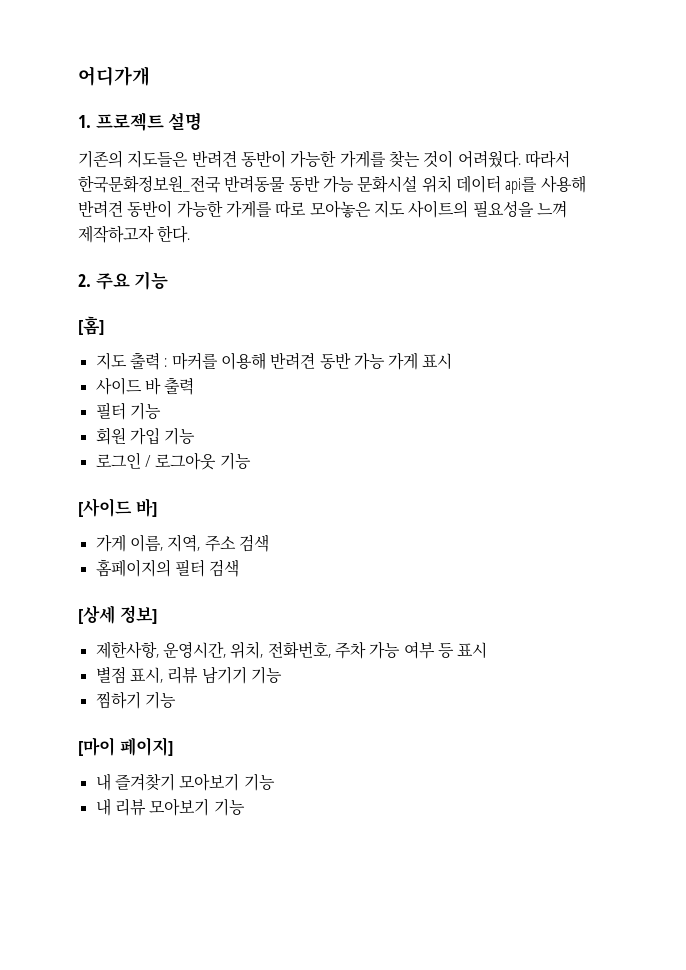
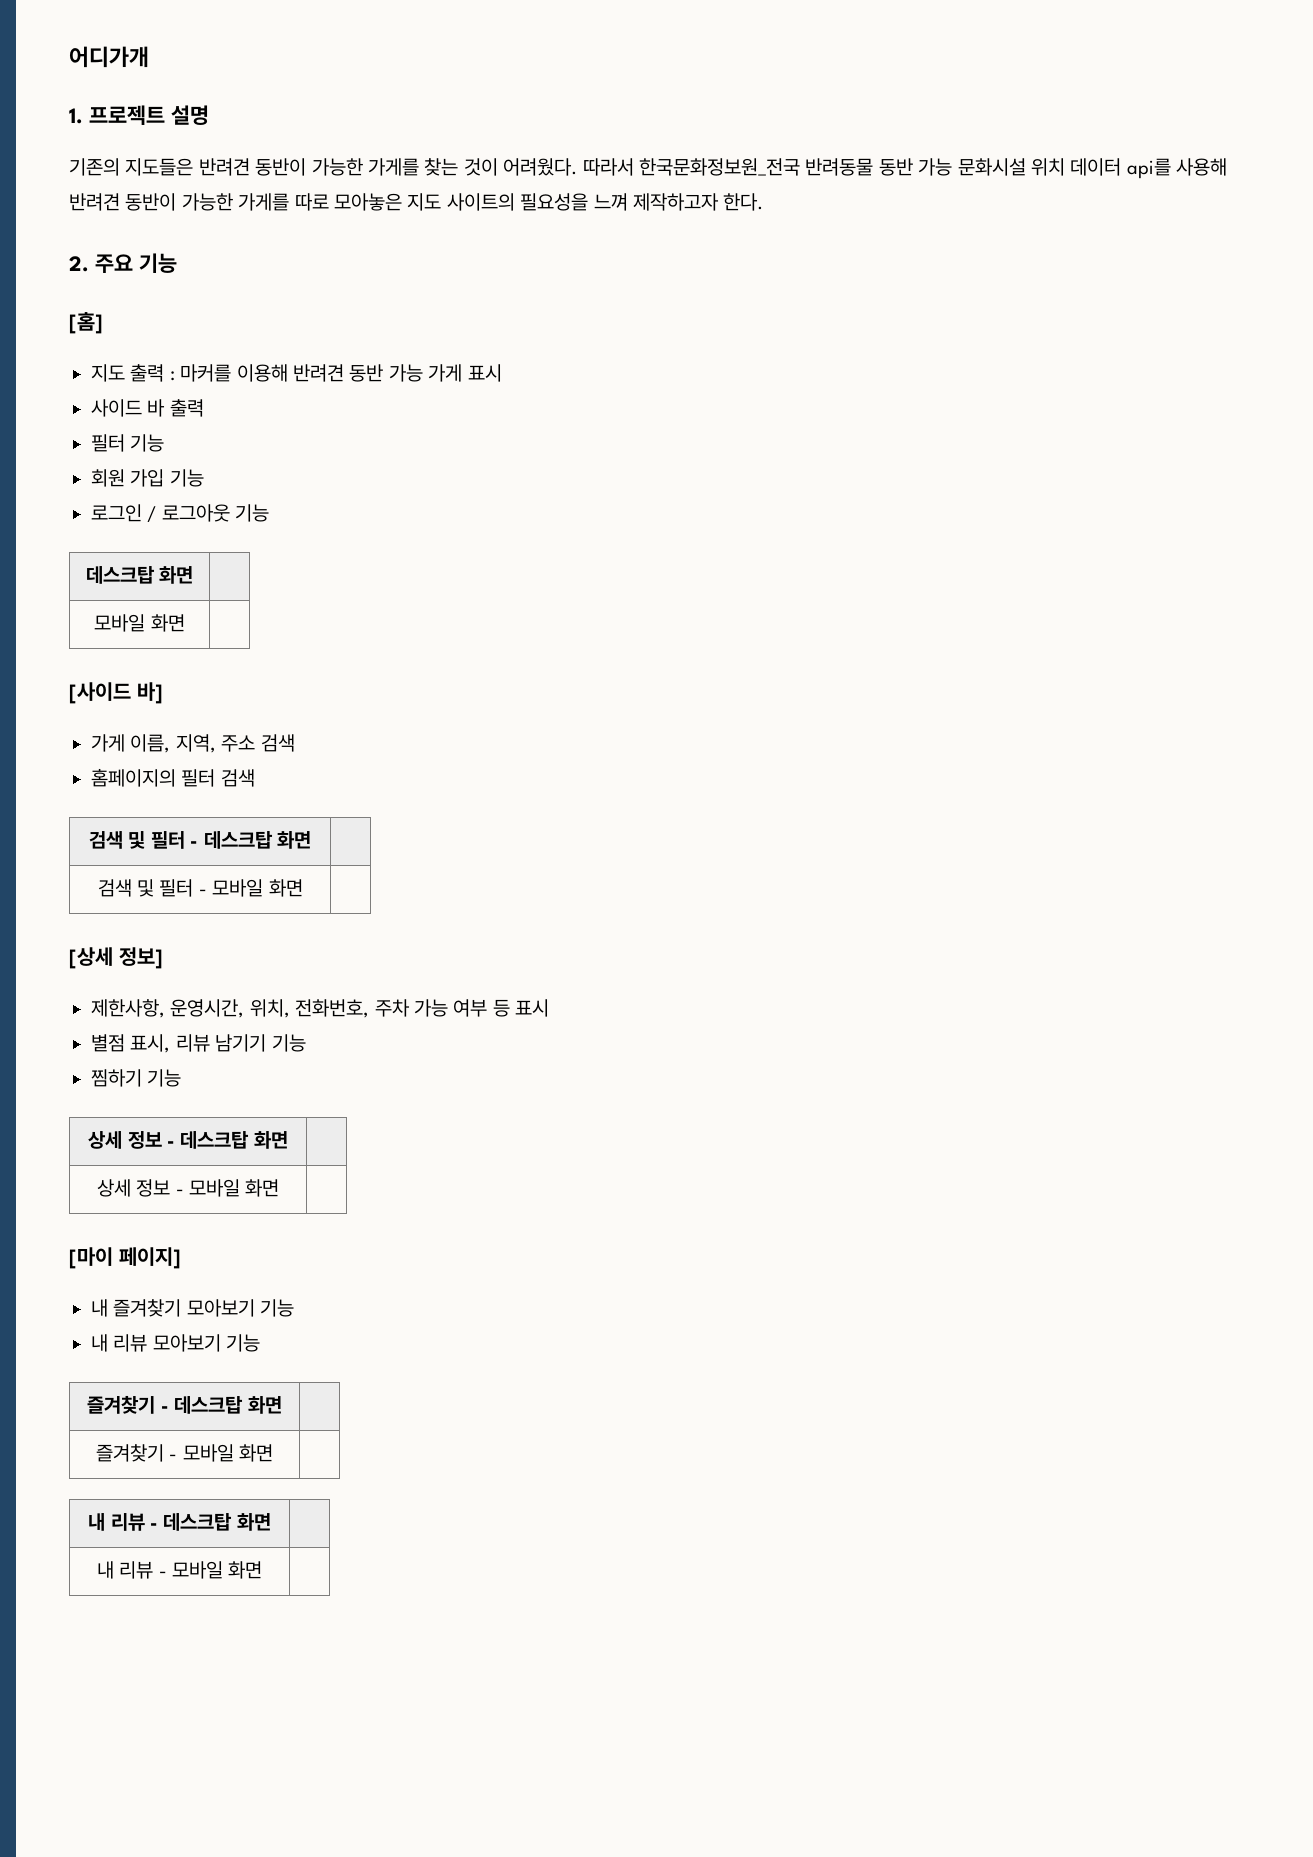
(251, 461) none -> [85,566,194,584] [94,614,185,632] // 데스크탑 화면 | // 모바일 화면 |
(240, 568) none -> [89,831,311,849] [97,879,303,897] // 검색 및 필터 - 데스크탑 화면 | // 검색 및 필터 - 모바일 화면 |
(176, 700) none -> [88,1131,288,1149] [96,1179,280,1197] // 상세 정보 - 데스크탑 화면 | // 상세 정보 - 모바일 화면 |
(245, 807) none -> [87,1395,282,1414] [95,1444,274,1462] [88,1513,271,1531] [96,1561,263,1579] // 즐겨찾기 - 데스크탑 화면 | // 즐겨찾기 - 모바일 화면 | // 내 리뷰 - 데스크탑 화면 | // 내 리뷰 - 모바일 화면 |

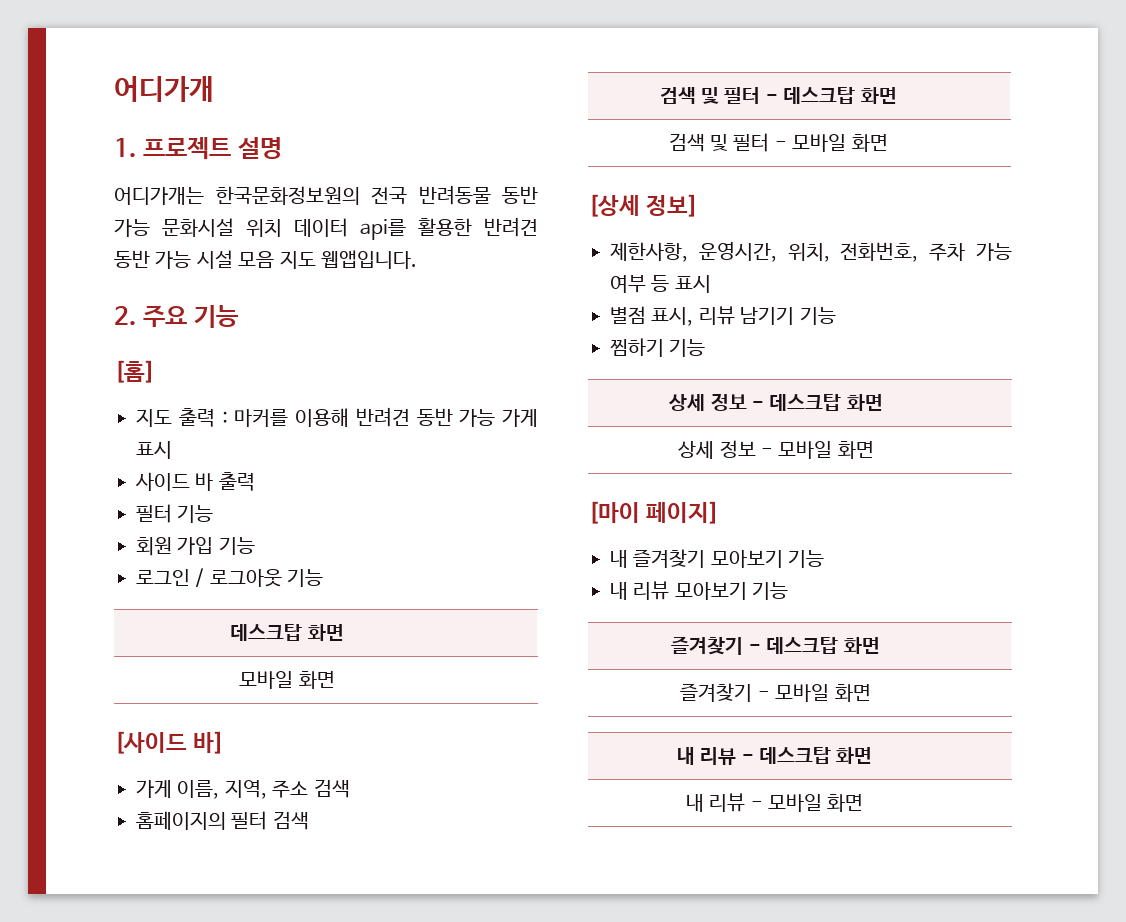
[69,158,800,176] 기존의 지도들은 반려견 동반이 가능한 가게를 찾는 것이 어려웠다. 따라서 한국문화정보원_전국 -> [114,186,407,205] 어디가개는 한국문화정보원의 전국
[1176,158,1228,176] [69,193,764,211] 사용해 반려견 동반이 가능한 가게를 따로 모아놓은 지도 사이트의 필요성을 느껴 제작하고자 한다. -> [418,217,538,237] [114,250,417,269] 활용한 반려견 동반 가능 시설 모음 지도 웹앱입니다.

